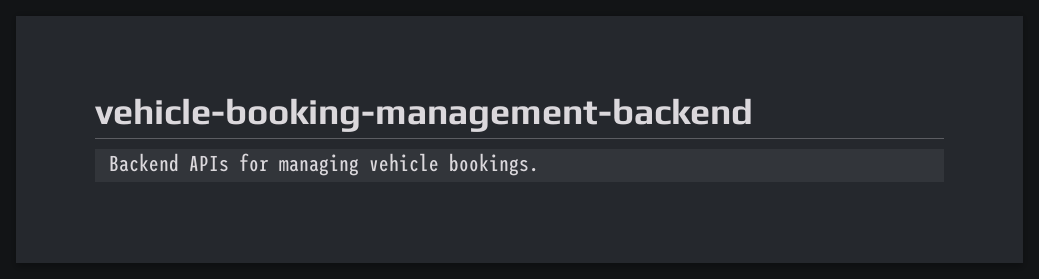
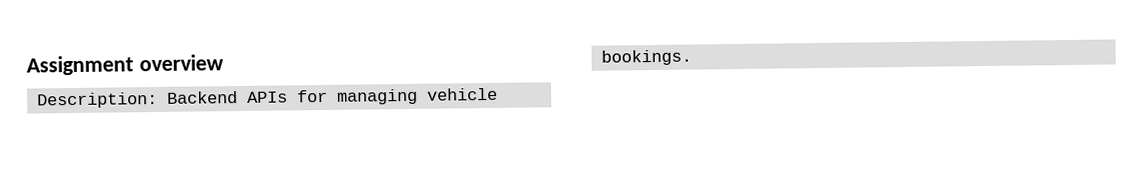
[95,98,753,132] vehicle-booking-management-backend // -> [26,54,224,76] [36,91,158,109] Assignment overview // Description:

